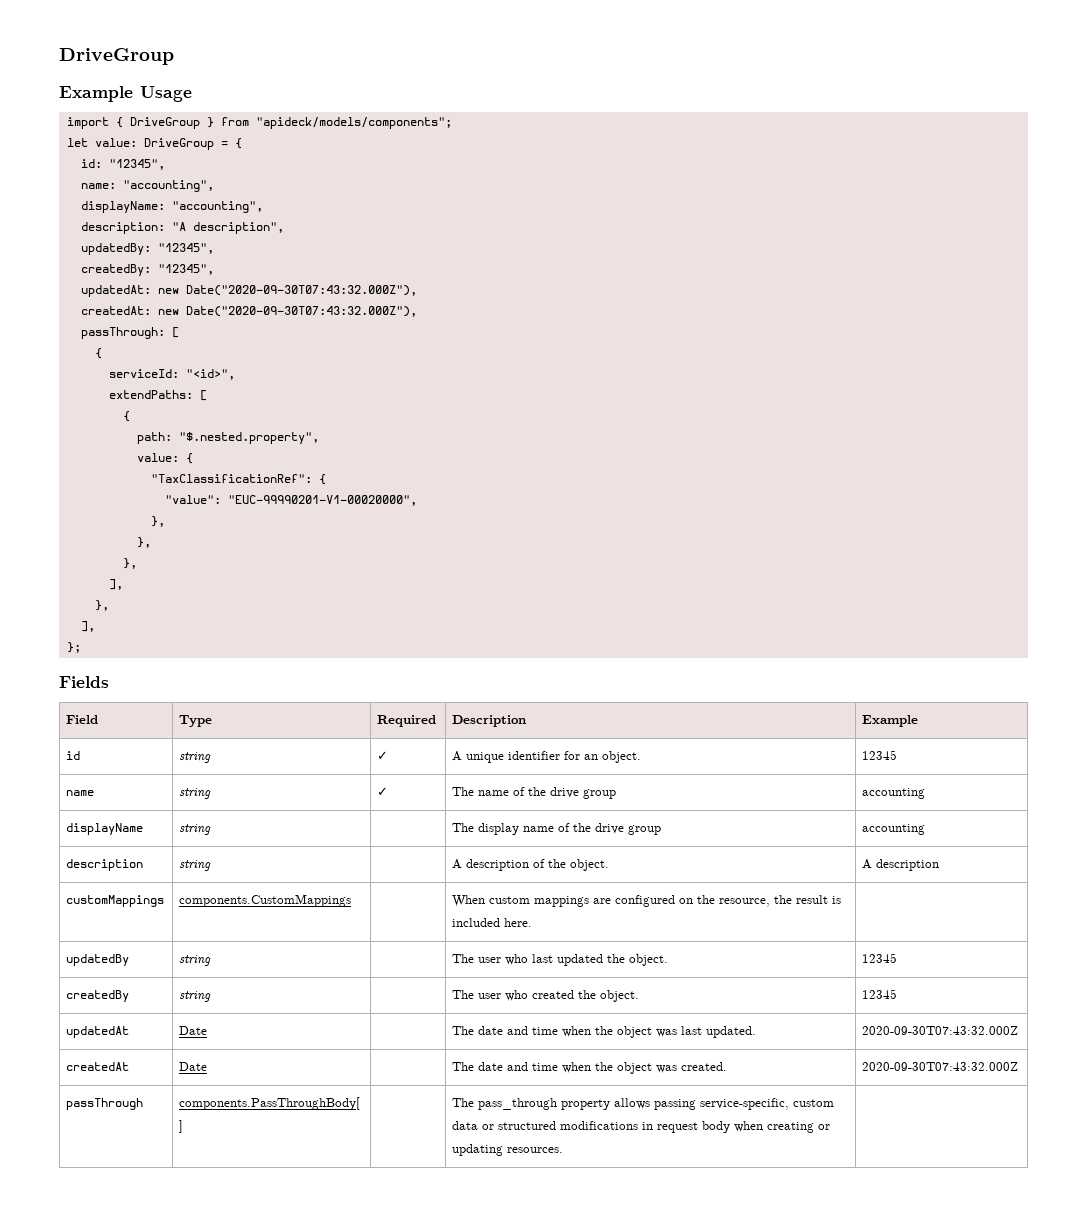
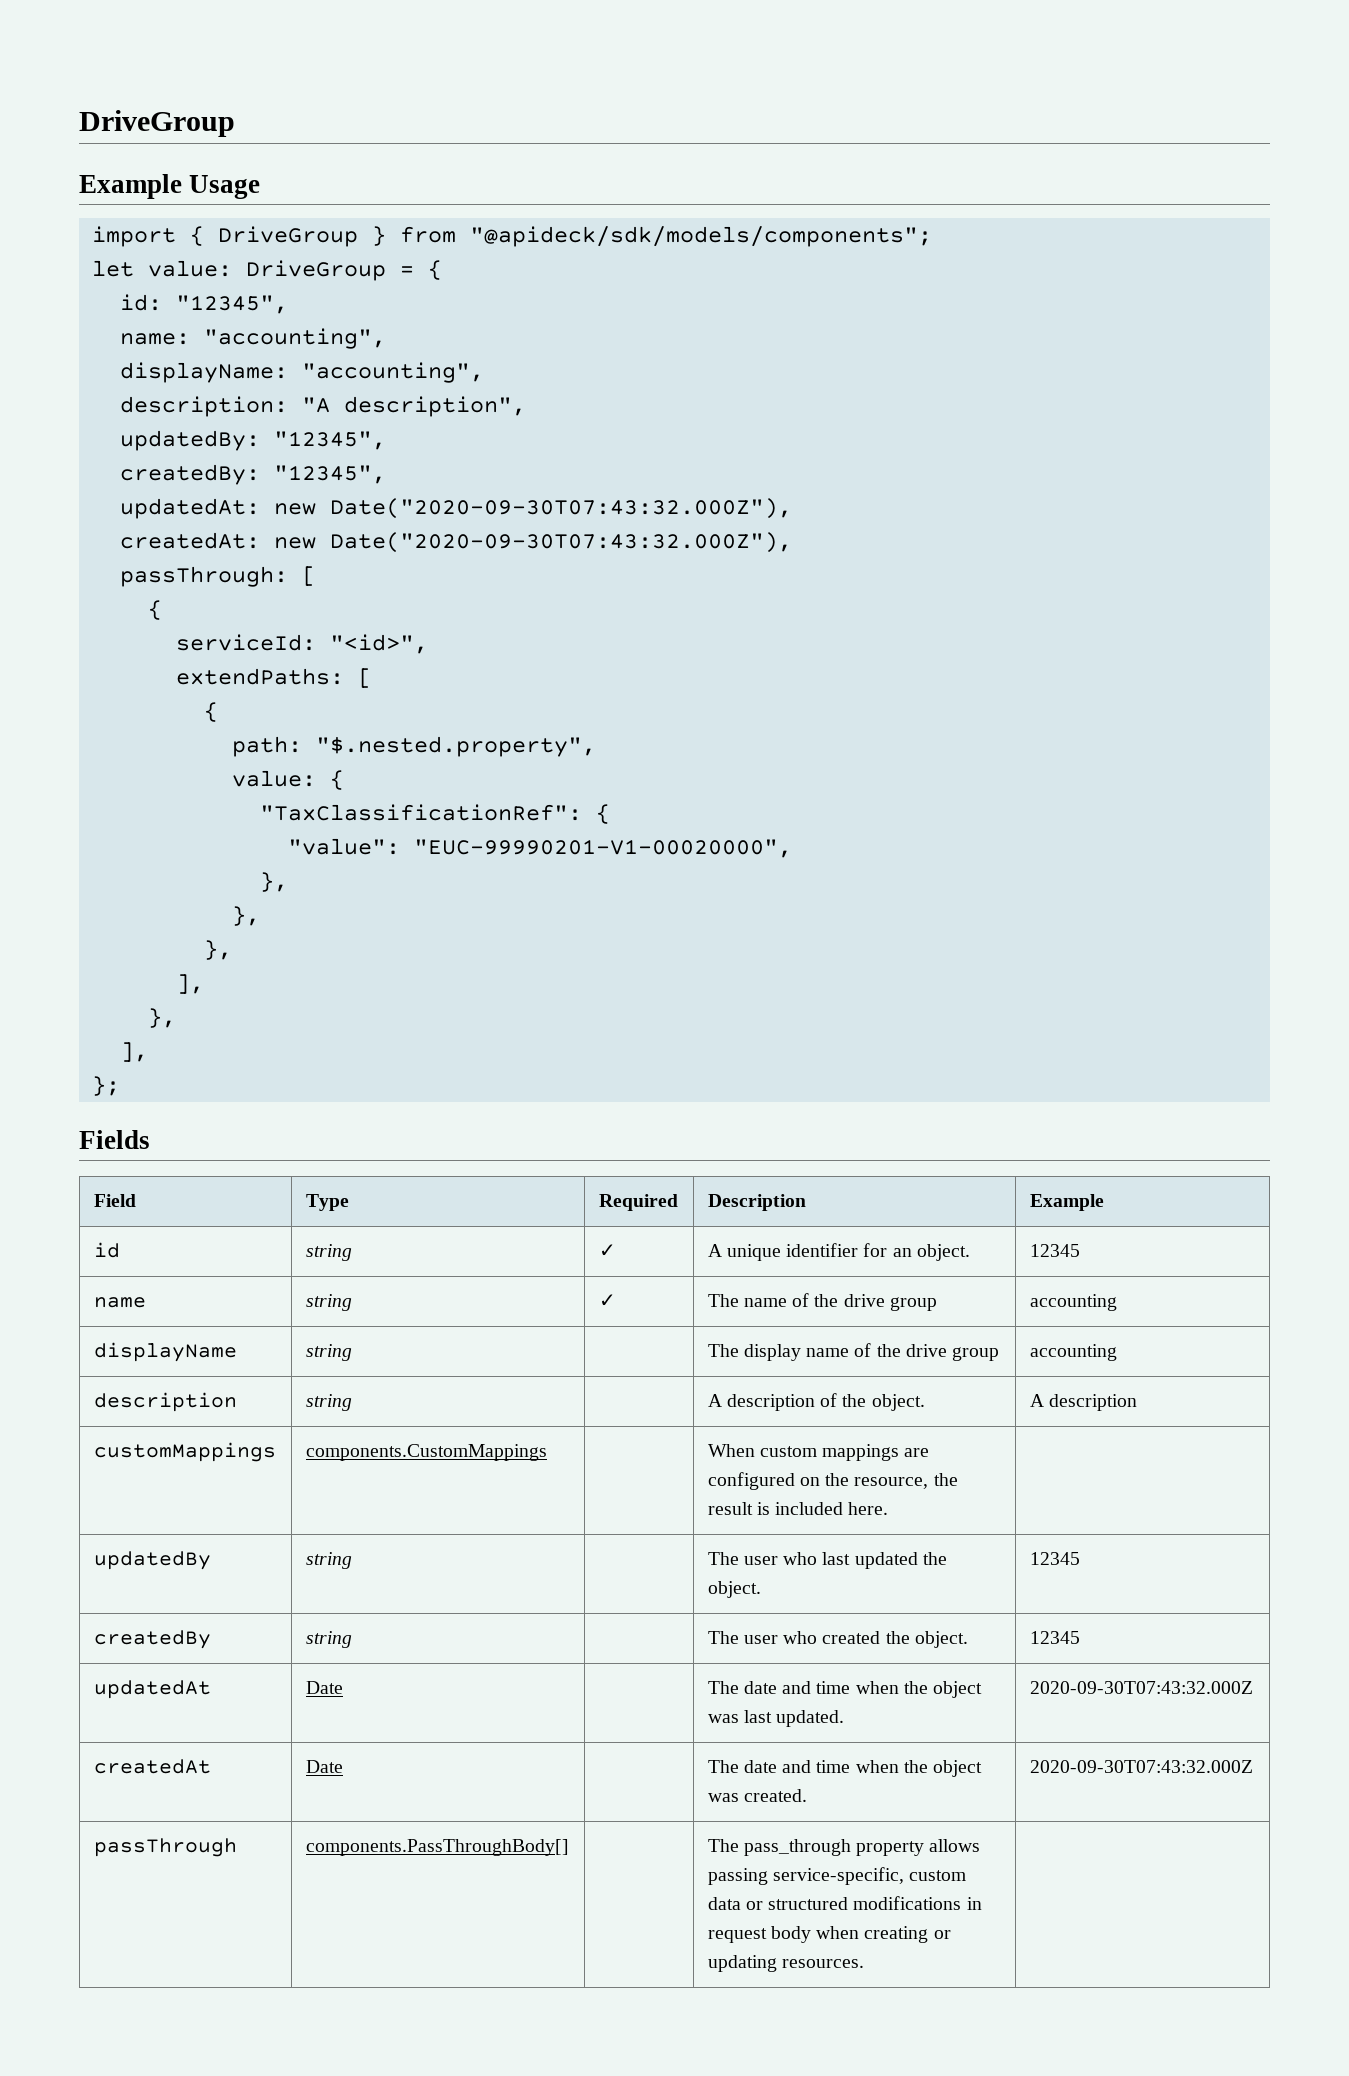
[255,117,452,129] "apideck/models/components"; -> [469,226,932,247] "@apideck/sdk/models/components";

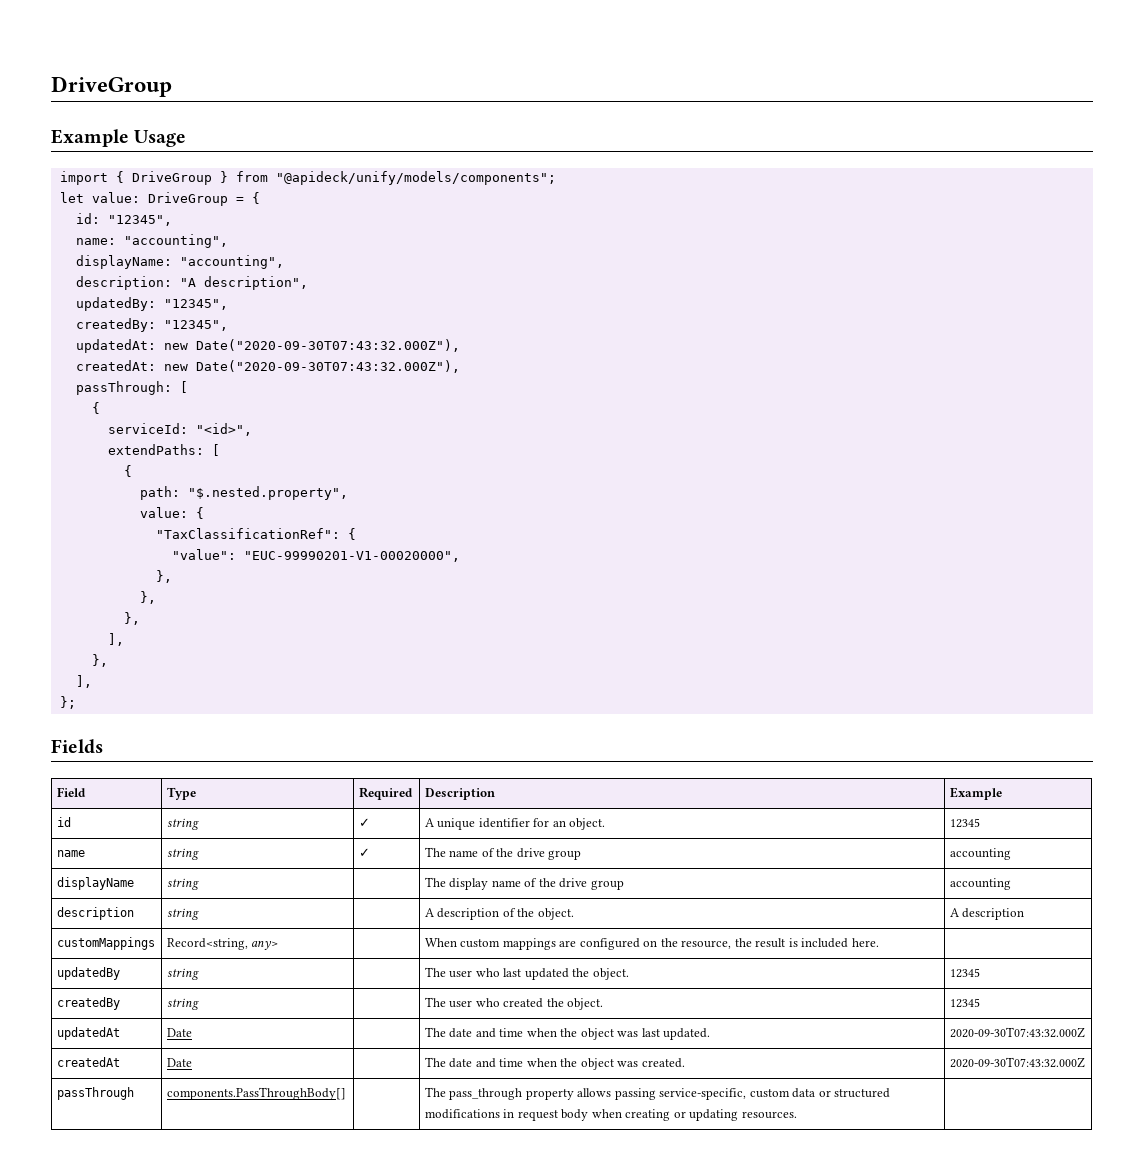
[469,226,932,247] "@apideck/sdk/models/components"; -> [275,171,556,185] "@apideck/unify/models/components";
[305,1444,547,1461] components.CustomMappings -> [166,938,279,950] Record<string, any>

